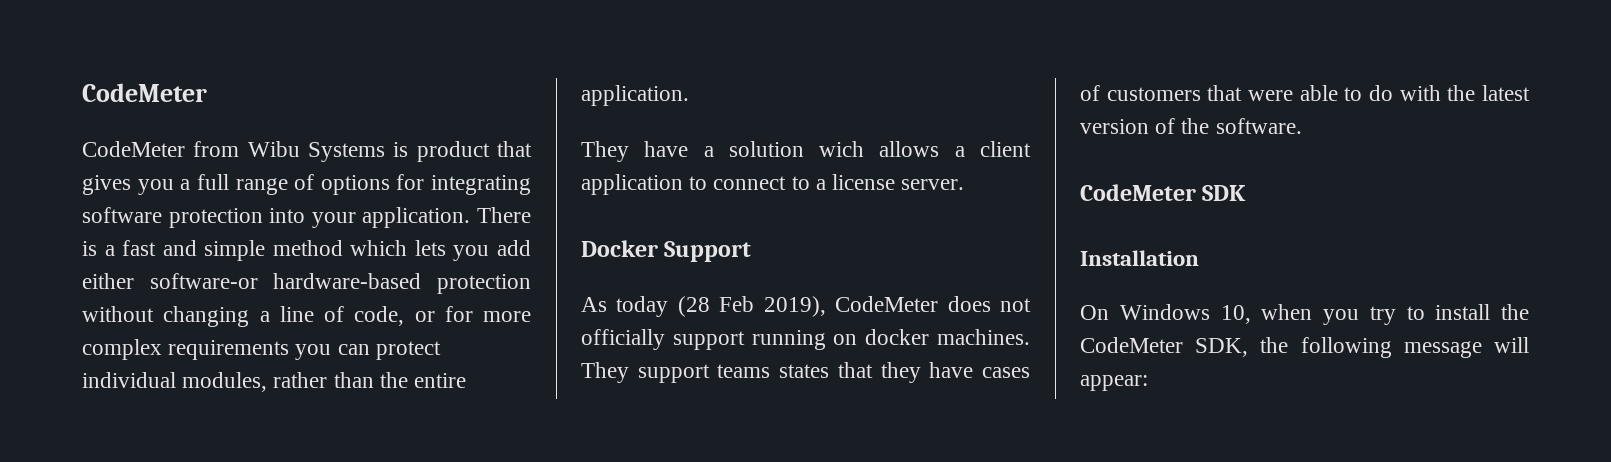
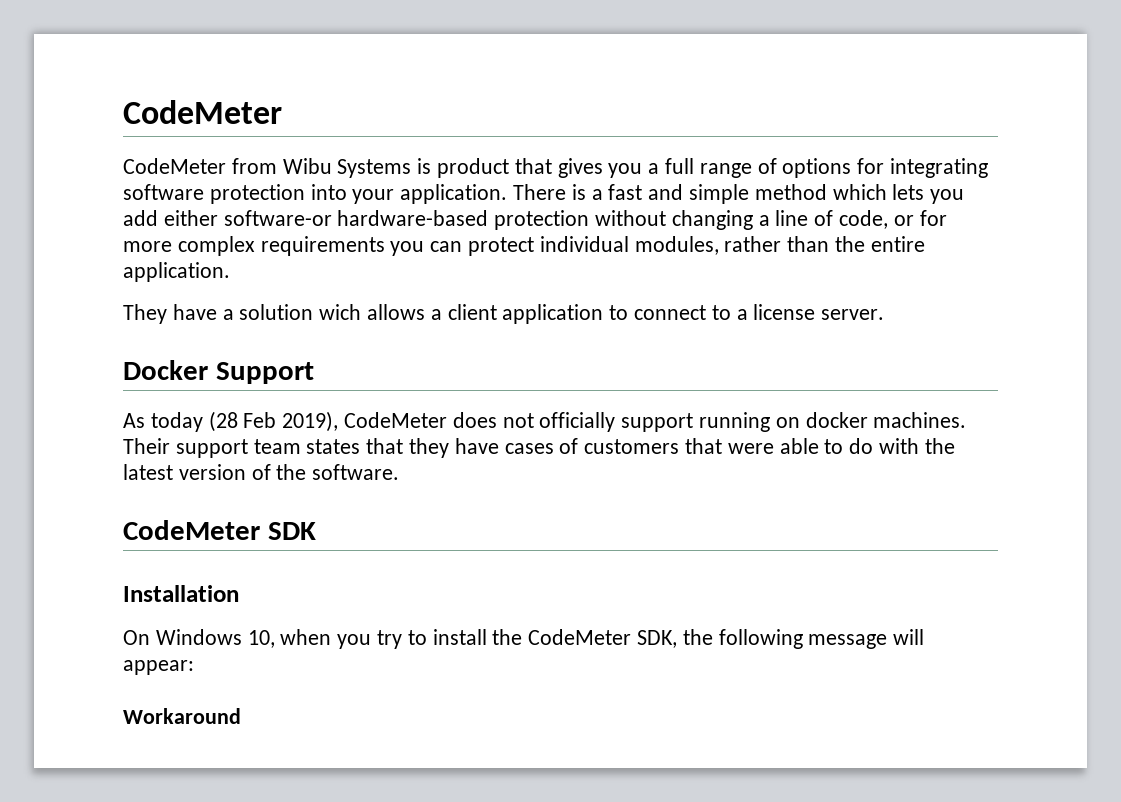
[581,362,771,383] They support teams -> [123,438,301,458] Their support team
(1148, 383) none -> [123,708,241,724] // Workaround

